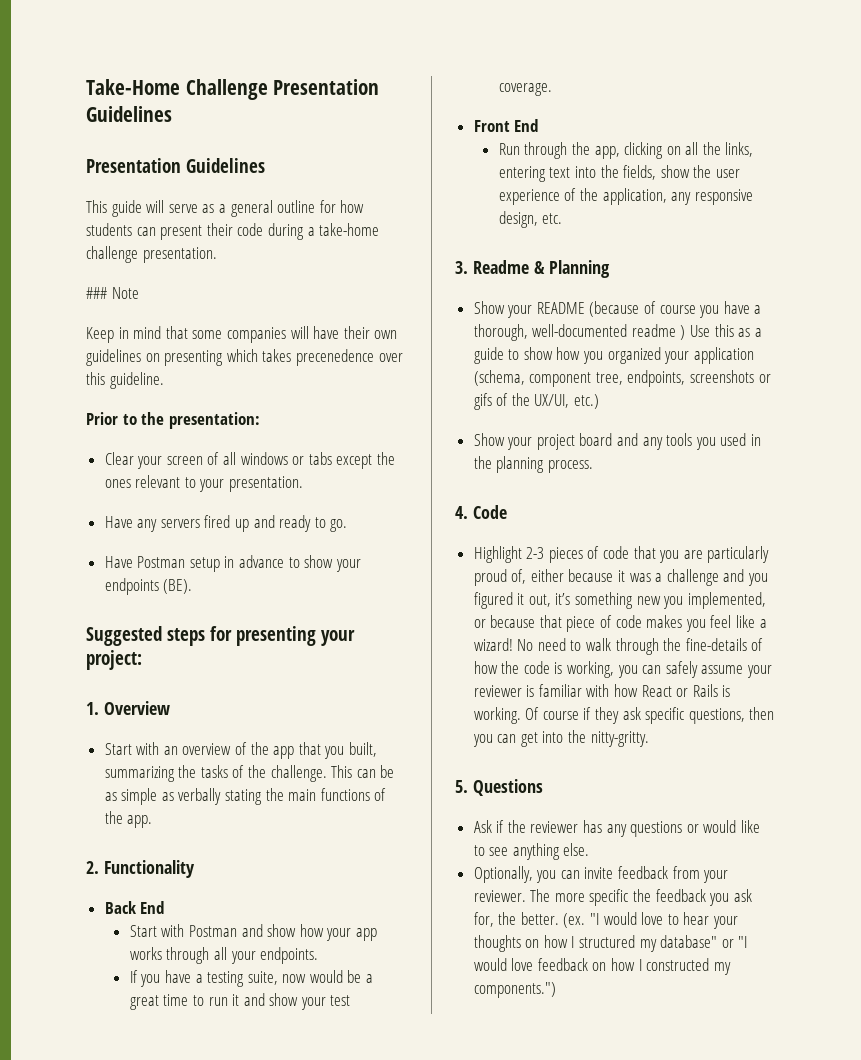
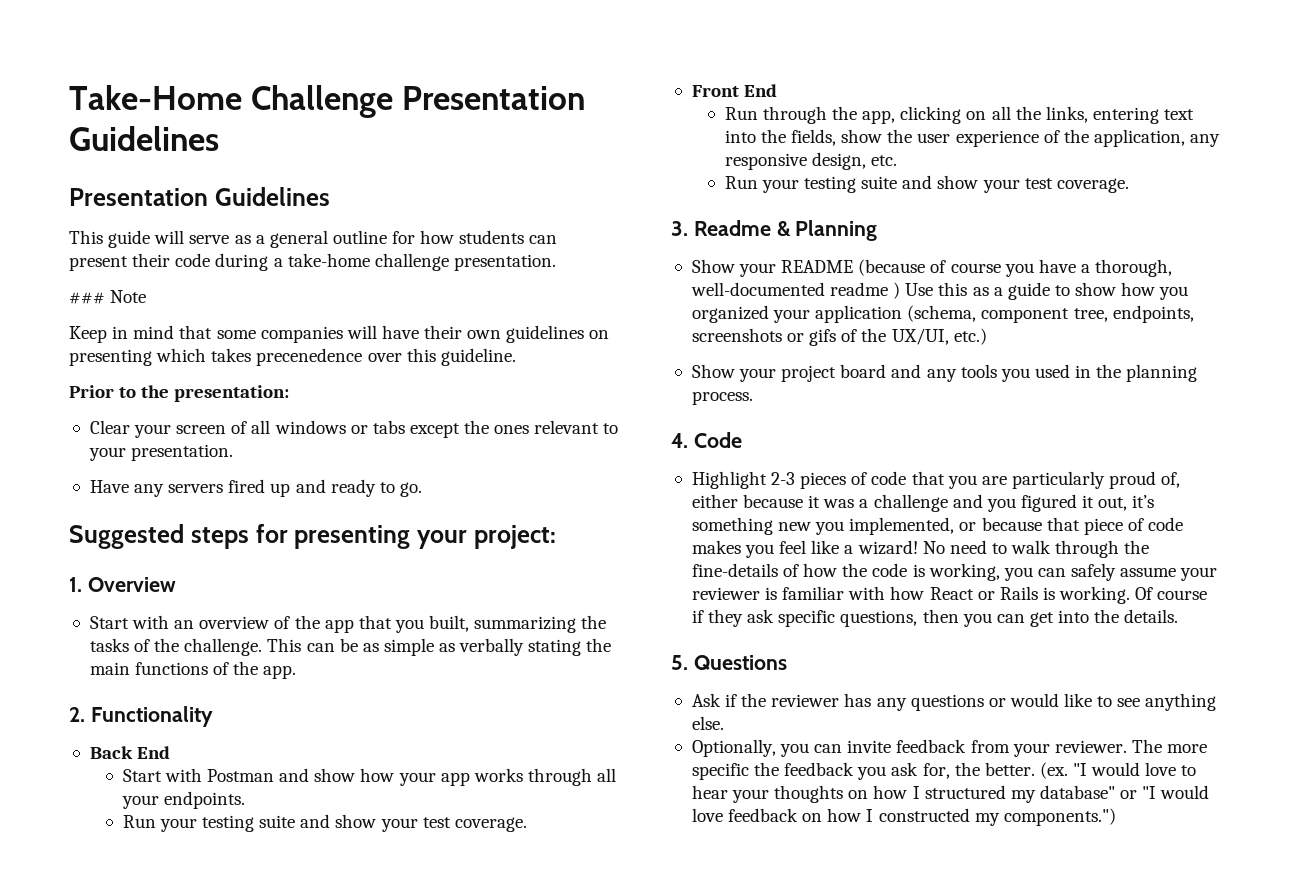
[104,555,361,572] [104,578,193,595] // Have Postman setup in advance to show your endpoints (BE). -> (422, 489) none
[129,970,374,987] [129,994,240,1010] If you have a testing suite, now would be a great time to run it -> [122,815,296,832] Run your testing suite
(563, 218) none -> [724,175,1129,193] // Run your testing suite and show your test coverage.
[590,731,649,747] nitty-gritty. -> [1124,609,1179,623] details.

